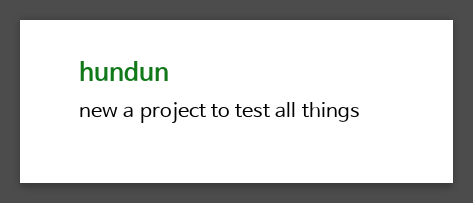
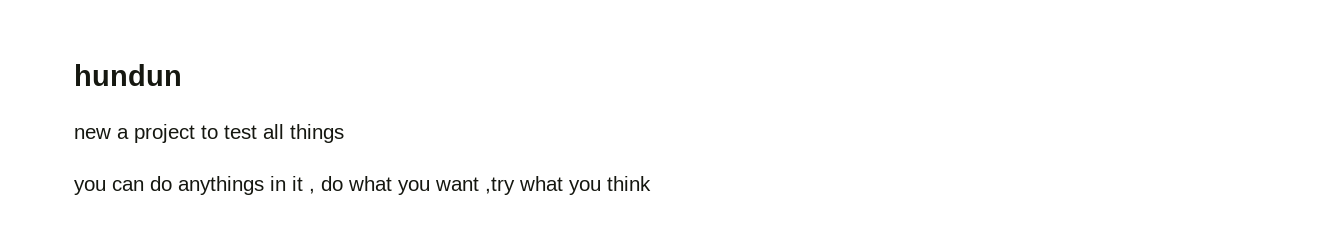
(360, 112) none -> [74,176,651,195] // you can do anythings in it , do what you want ,try what you think

